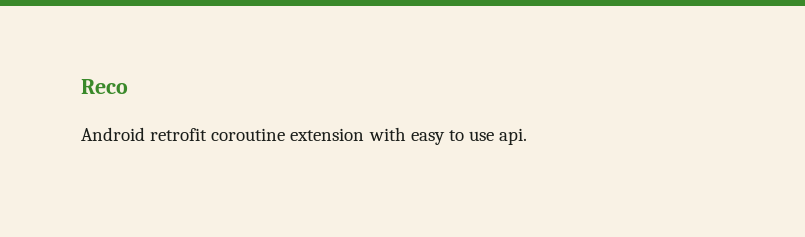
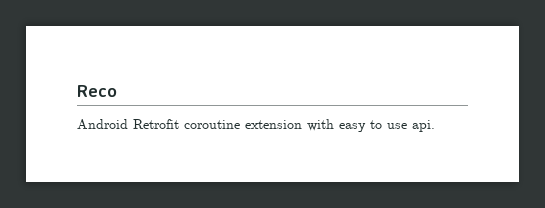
[150,128,208,141] retrofit -> [133,119,179,129] Retrofit

